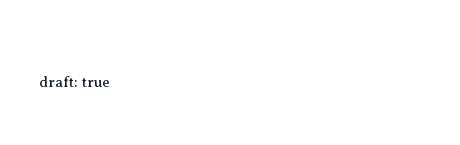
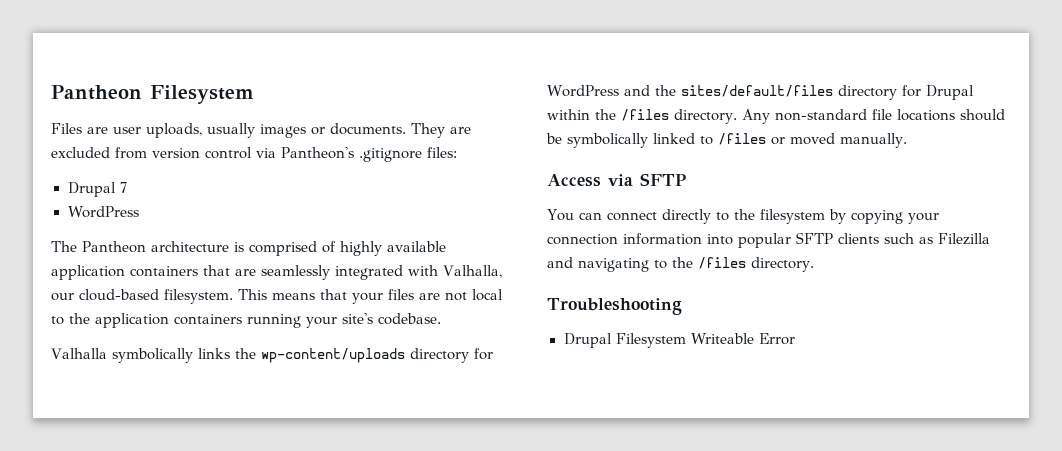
[39,76,110,87] draft: true -> [51,85,254,104] [51,123,471,138] [51,147,457,162] [67,182,127,197] [67,206,140,218] [51,241,446,256] [51,265,502,280] [51,289,503,304] [51,313,441,328] [51,348,493,363] [547,85,974,100] [547,109,1005,124] [546,133,907,148] [547,173,686,187] [547,209,939,224] [547,232,990,248] [547,257,814,272] [547,298,682,315] [563,333,796,348] Pantheon Filesystem // Files are user uploads, usually images or documents. They are excluded from version control via Pantheon's .gitignore files: // Drupal 7 // WordPress // The Pantheon architecture is comprised of highly available application containers that are seamlessly integrated with Valhalla, our cloud-based filesystem. This means that your files are not local to the application containers running your site's codebase. // Valhalla symbolically links the wp-content/uploads directory for WordPress and the sites/default/files directory for Drupal within the /files directory. Any non-standard file locations should be symbolically linked to /files or moved manually. // Access via SFTP // You can connect directly to the filesystem by copying your connection information into popular SFTP clients such as Filezilla and navigating to the /files directory. // Troubleshooting // Drupal Filesystem Writeable Error

